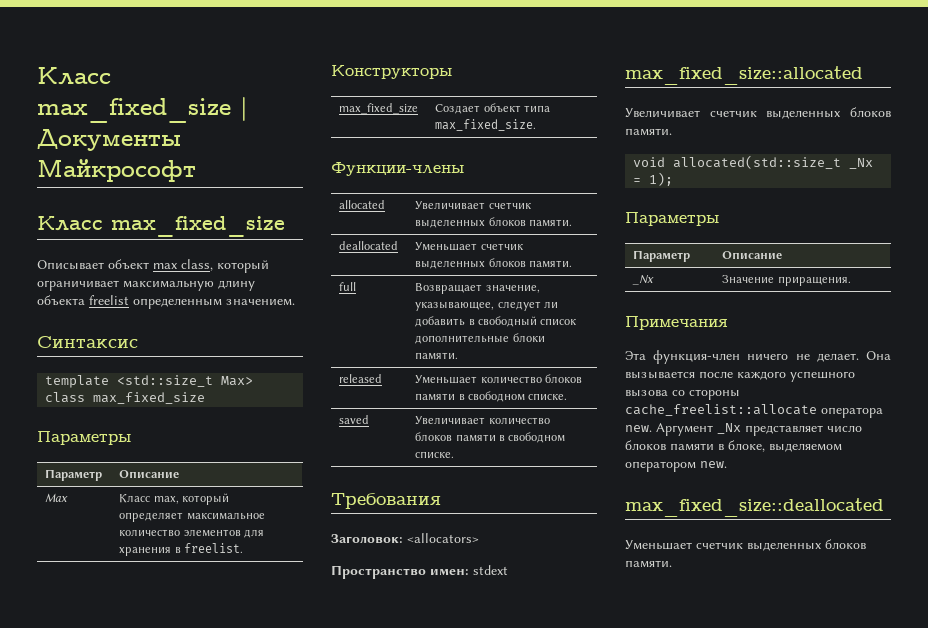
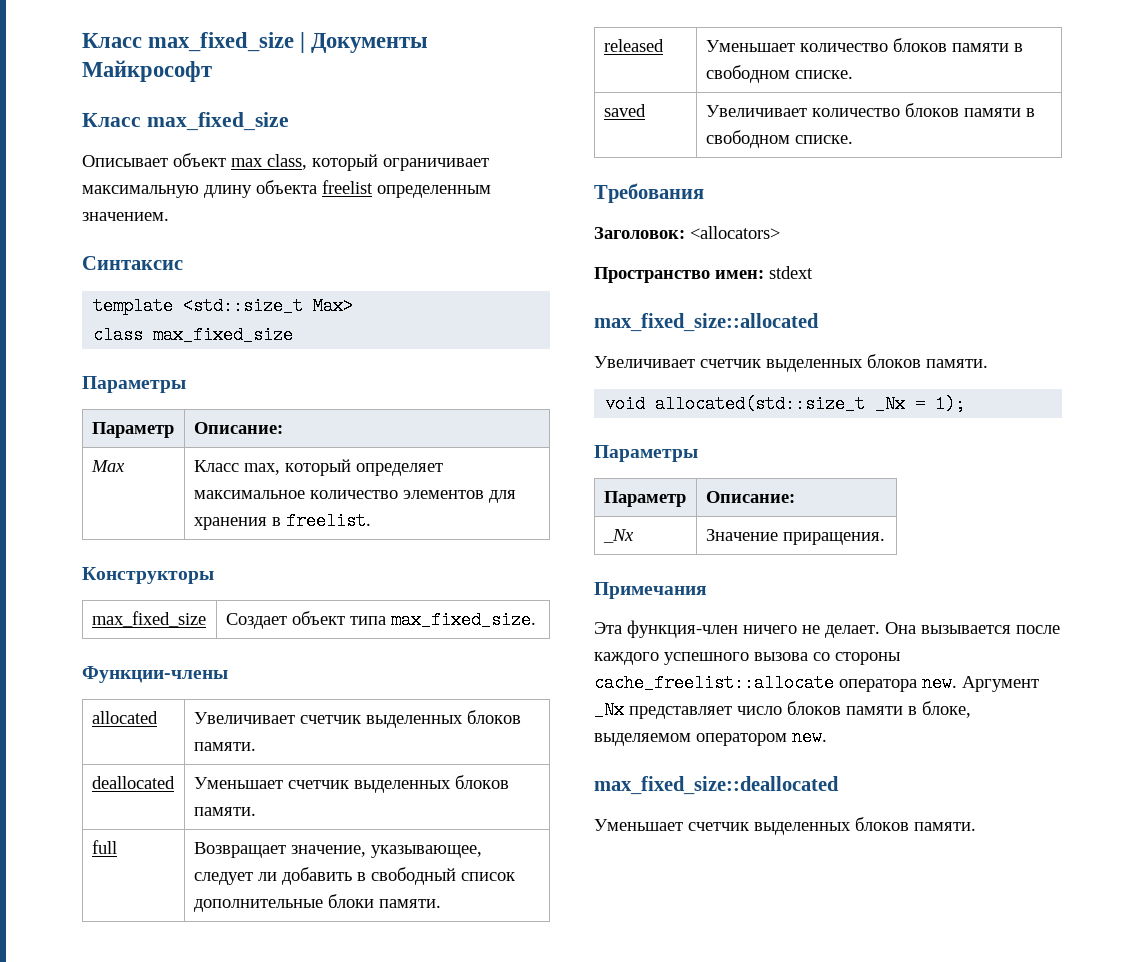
[119,470,180,478] Описание -> [193,422,283,434] Описание:
[722,251,783,259] Описание -> [705,491,795,503] Описание:

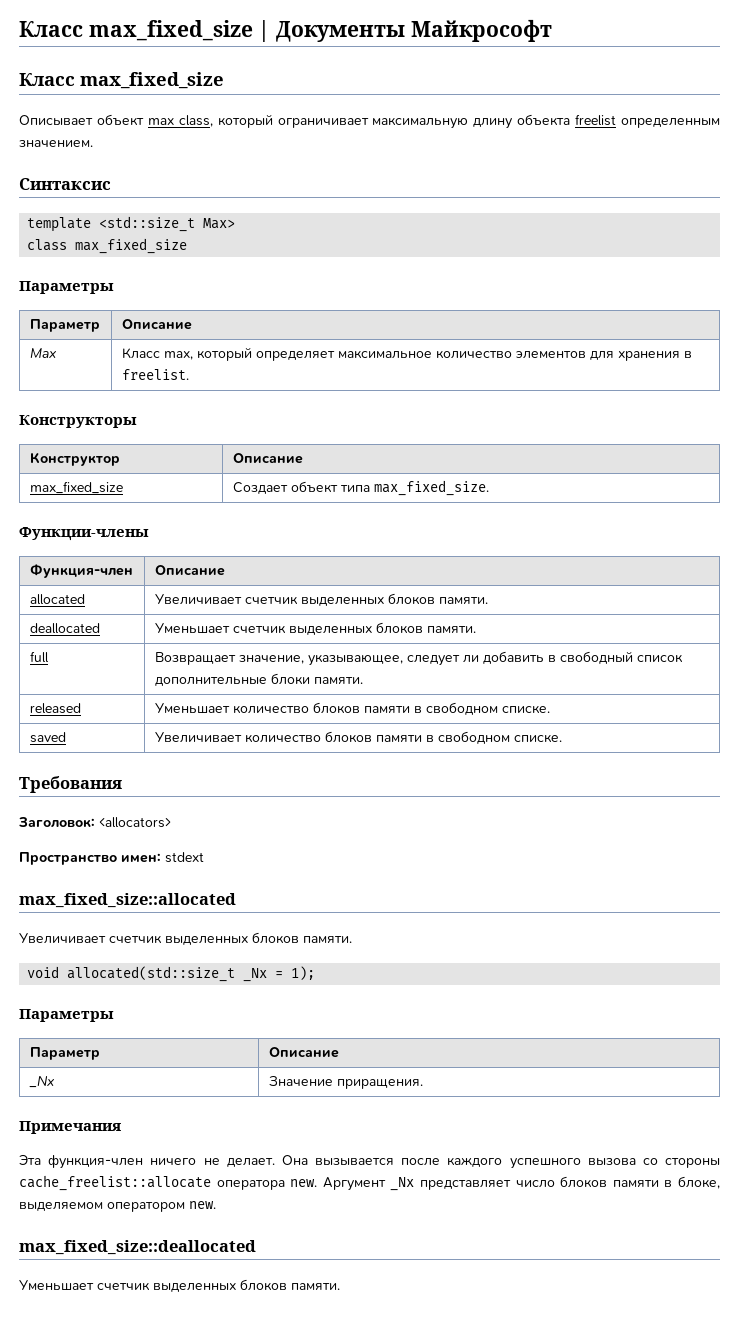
[193,422,283,434] Описание: -> [121,319,192,330] Описание
(214, 575) none -> [29,452,120,466] [232,453,303,464] // Конструктор | Описание
(228, 674) none -> [29,564,133,578] [154,565,225,576] // Функция-член | Описание
[705,491,795,503] Описание: -> [268,1047,339,1058] Описание

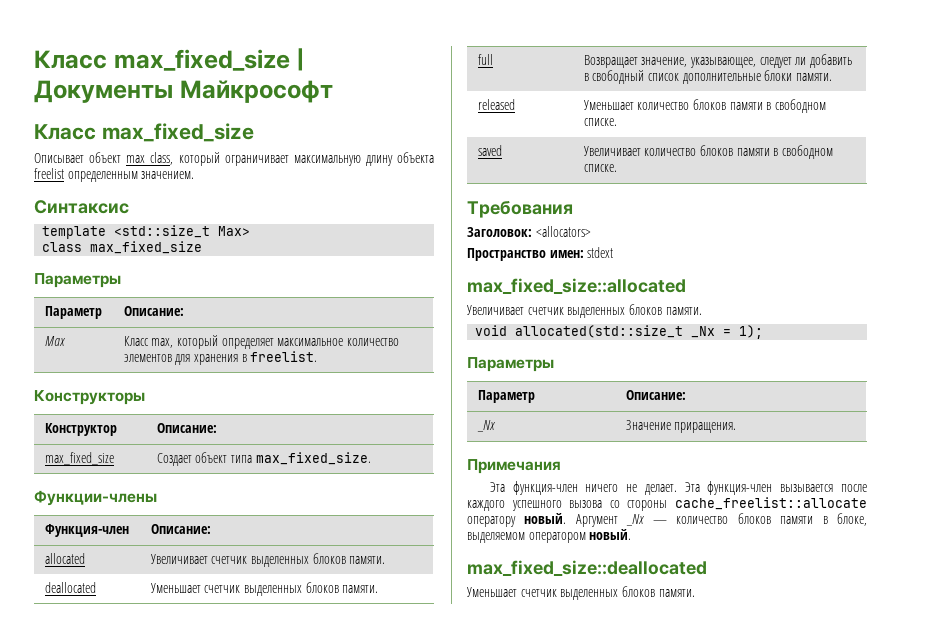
[121,319,192,330] Описание -> [123,306,184,316] Описание:
[232,453,303,464] Описание -> [156,423,217,433] Описание:
[154,565,225,576] Описание -> [150,524,211,534] Описание:
[268,1047,339,1058] Описание -> [625,390,686,400] Описание:
[281,1155,308,1165] Она -> [684,481,773,495] Эта функция-член
[216,1177,555,1191] оператора new. Аргумент _Nx представляет число -> [467,513,729,527] оператору новый. Аргумент _Nx — количество
[189,1201,216,1209] new. -> [589,529,632,540] новый.

